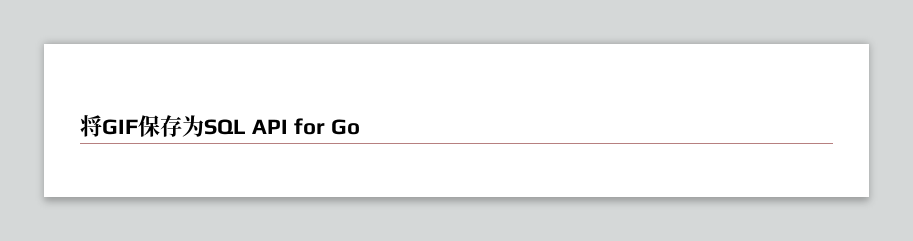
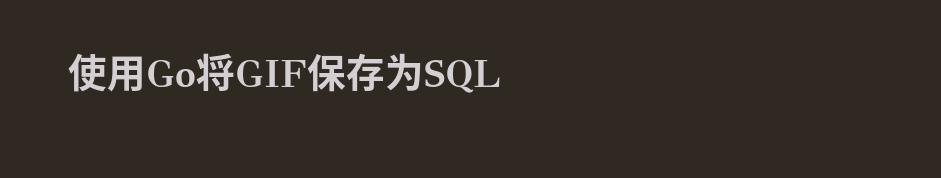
(80, 126) none -> [68,53,196,92] 使用Go
[251,118,360,135] API for Go -> (501, 76) none

